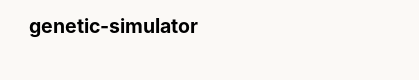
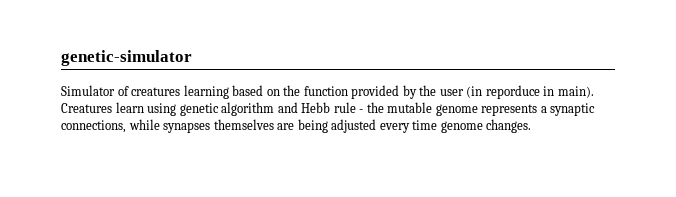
(198, 28) none -> [61,85,594,99] [61,102,596,116] [61,119,532,133] // Simulator of creatures learning based on the function provided by the user (in reporduce in main). Creatures learn using genetic algorithm and Hebb rule - the mutable genome represents a synaptic connections, while synapses themselves are being adjusted every time genome changes.

